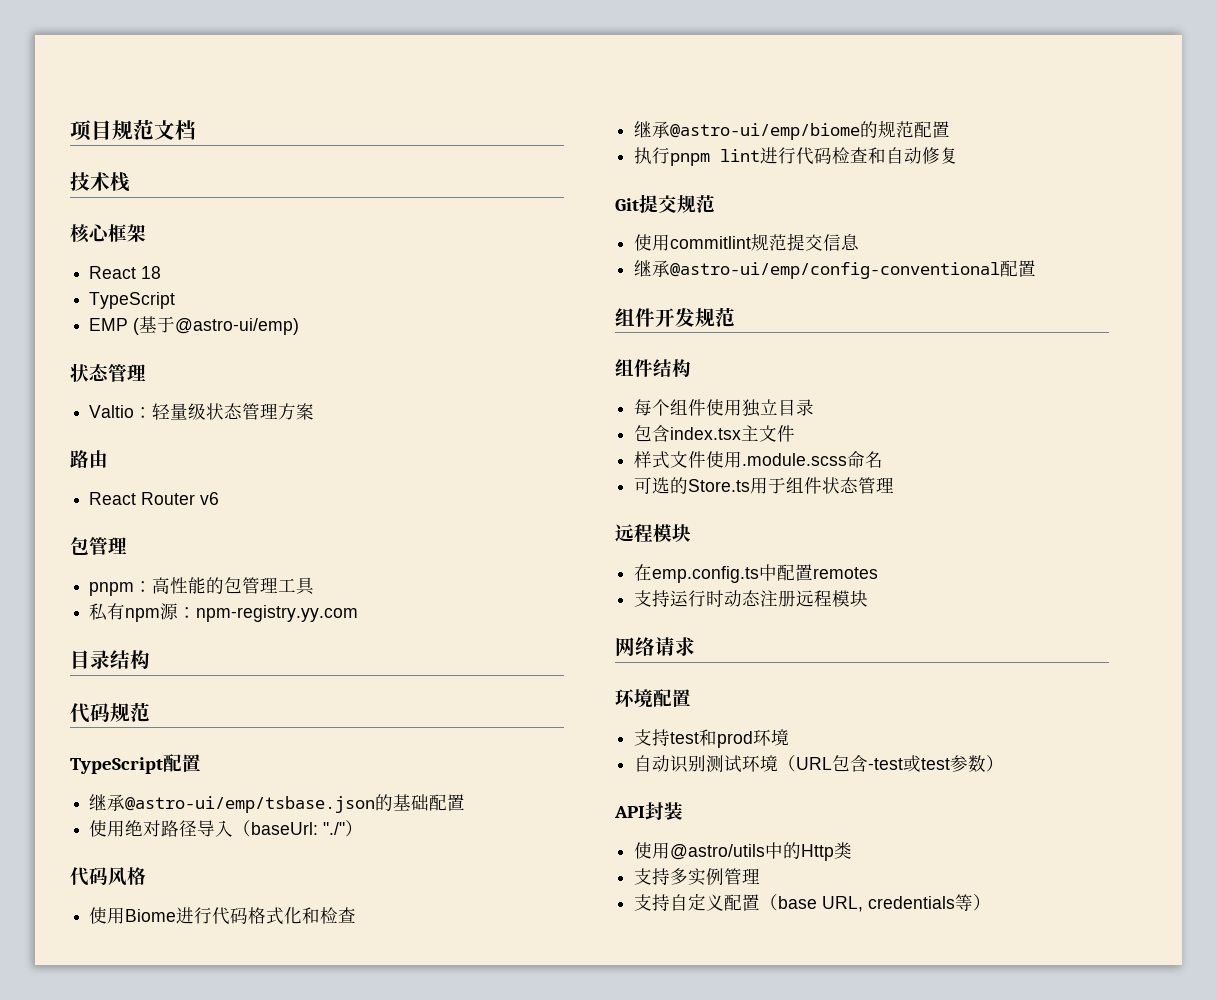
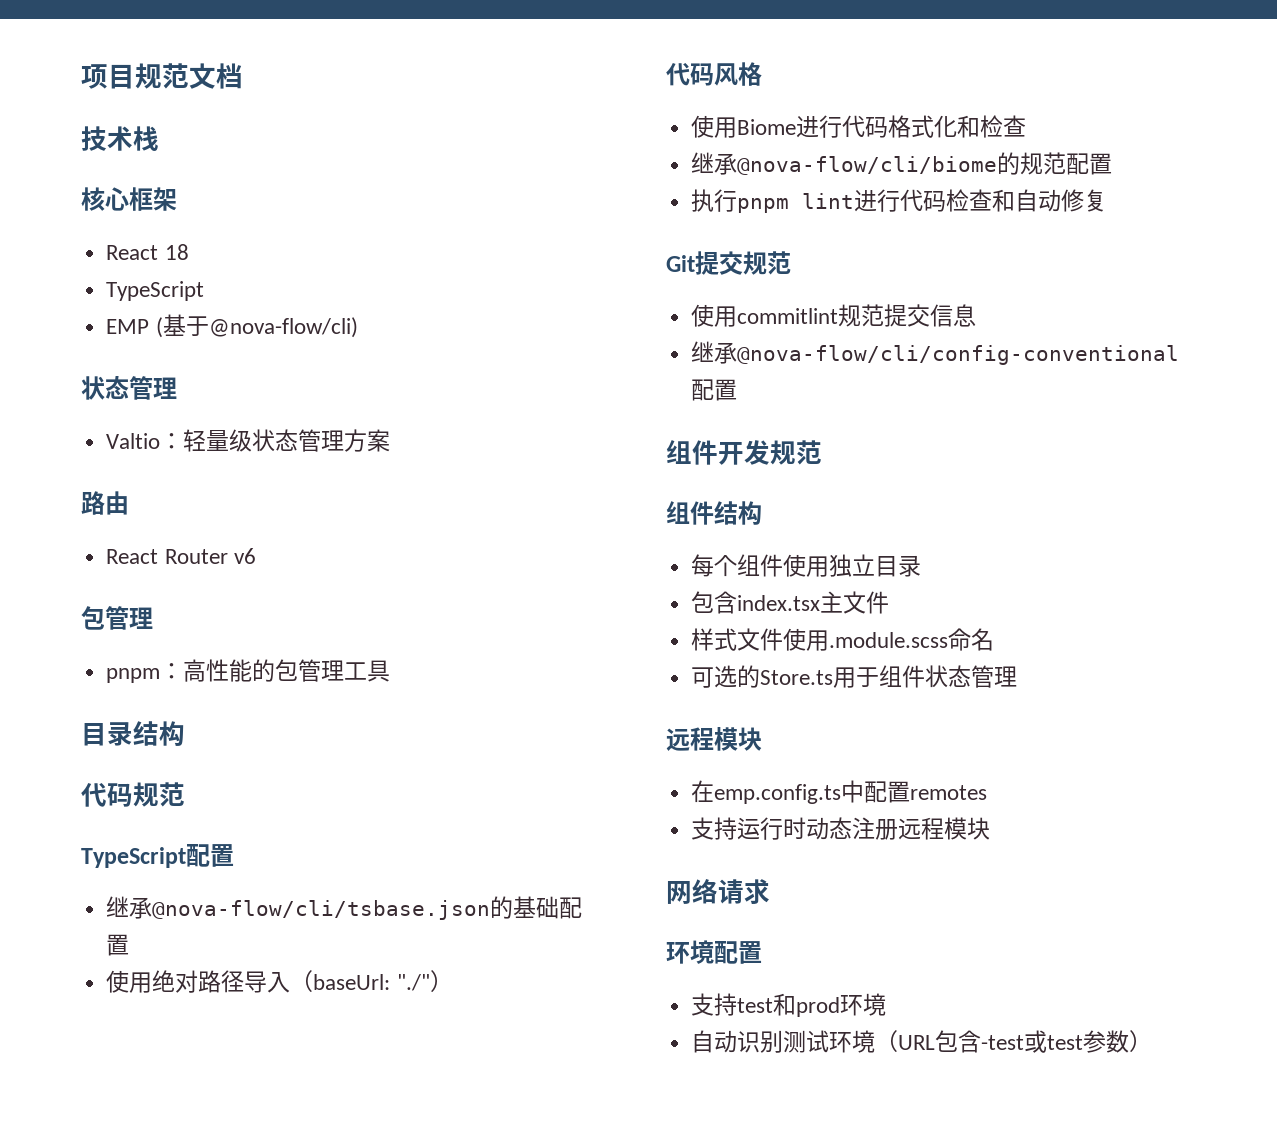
[175,318,300,335] @astro-ui/emp) -> [208,317,358,338] @nova-flow/cli)
[89,603,359,622] // 私有npm源：npm-registry.yy.com -> (391, 671) none
[125,796,376,813] @astro-ui/emp/tsbase.json -> [152,900,491,920] @nova-flow/cli/tsbase.json
[670,123,861,140] @astro-ui/emp/biome -> [737,156,998,175] @nova-flow/cli/biome
[670,262,1001,279] @astro-ui/emp/config-conventional -> [737,345,1180,365] @nova-flow/cli/config-conventional
[614,802,683,820] [634,842,853,861] [634,868,761,886] [634,893,992,912] // API封装 // 使用@astro/utils中的Http类 // 支持多实例管理 // 支持自定义配置（base URL, credentials等） -> (1153, 1041) none

